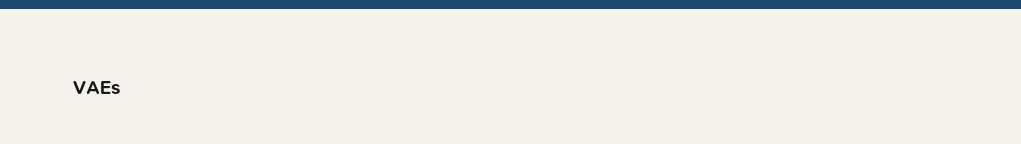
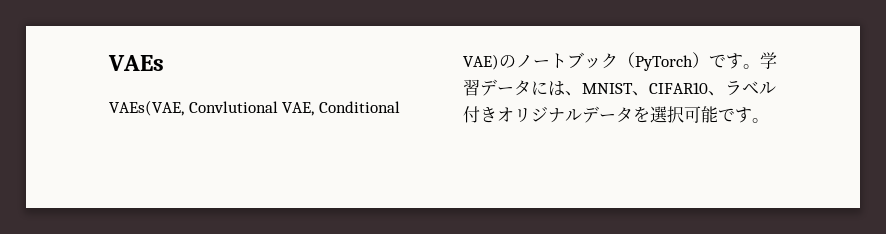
(120, 88) none -> [109,100,400,116] [463,52,777,71] [463,79,776,96] [463,106,769,123] // VAEs(VAE, Convlutional VAE, Conditional VAE)のノートブック（PyTorch）です。学習データには、MNIST、CIFAR10、ラベル付きオリジナルデータを選択可能です。

